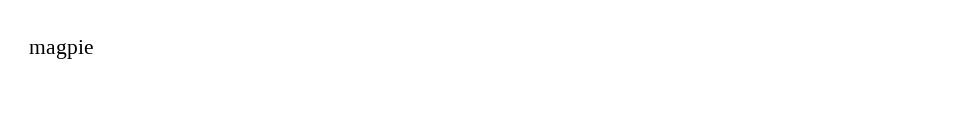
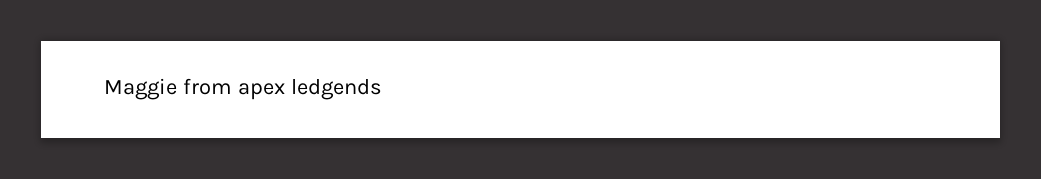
[29,40,94,59] magpie -> [104,78,382,100] Maggie from apex ledgends

